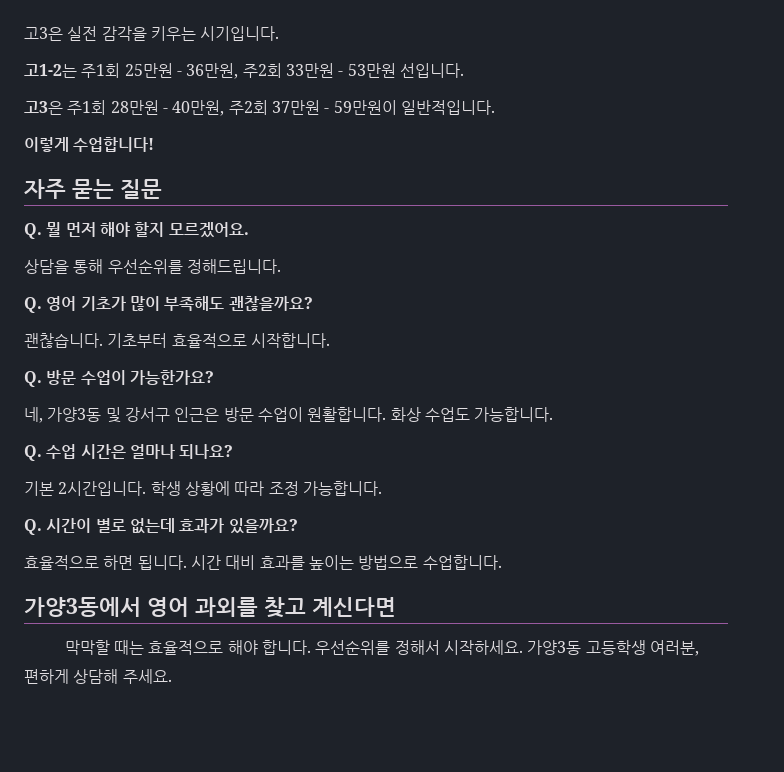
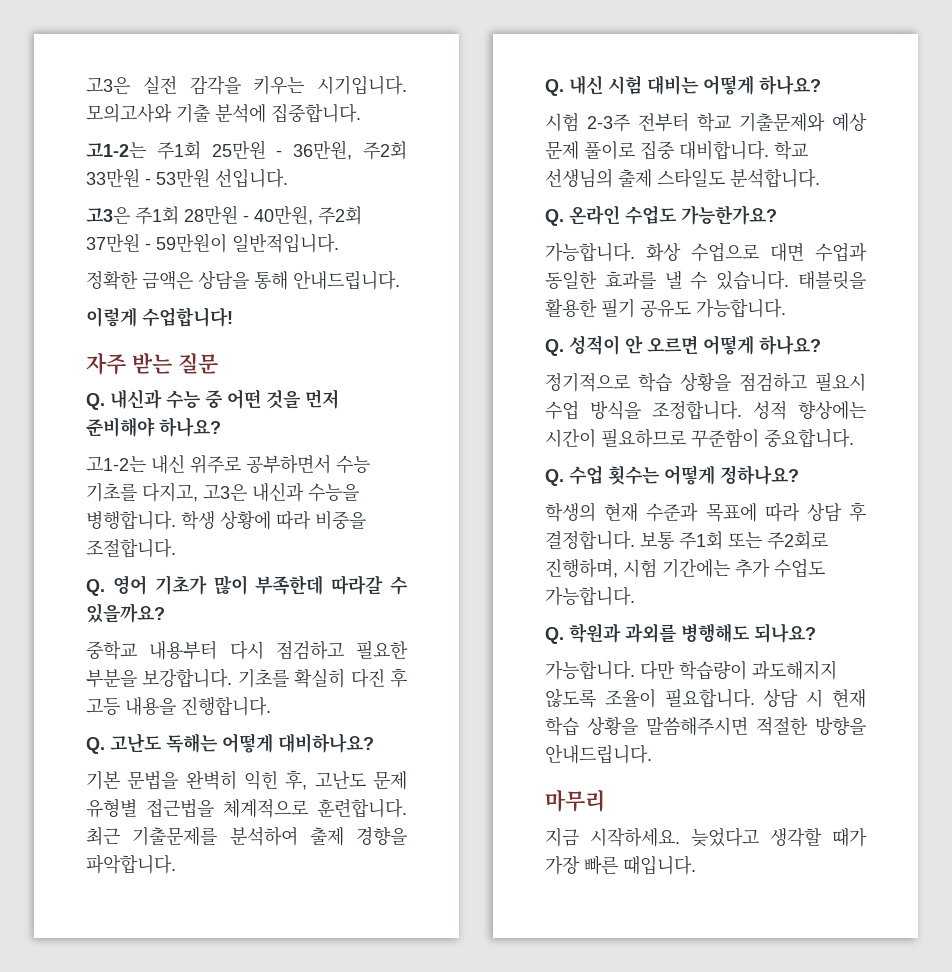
(280, 33) none -> [86,103,361,123] 모의고사와 기출 분석에 집중합니다.
(495, 107) none -> [86,270,400,290] // 정확한 금액은 상담을 통해 안내드립니다.
[72,179,114,199] 묻는 -> [132,353,172,374] 받는
[46,222,249,238] [24,259,281,274] [24,296,313,313] [24,333,330,348] [24,370,214,387] [24,407,554,423] [24,444,234,461] [24,481,382,496] [24,518,298,535] [24,555,502,570] [24,597,396,618] [64,640,700,656] [24,669,172,684] 뭘 먼저 해야 할지 모르겠어요. // 상담을 통해 우선순위를 정해드립니다. // Q. 영어 기초가 많이 부족해도 괜찮을까요? // 괜찮습니다. 기초부터 효율적으로 시작합니다. // Q. 방문 수업이 가능한가요? // 네, 가양3동 및 강서구 인근은 방문 수업이 원활합니다. 화상 수업도 가능합니다. // Q. 수업 시간은 얼마나 되나요? // 기본 2시간입니다. 학생 상황에 따라 조정 가능합니다. // Q. 시간이 별로 없는데 효과가 있을까요? // 효율적으로 하면 됩니다. 시간 대비 효과를 높이는 방법으로 수업합니다. // 가양3동에서 영어 과외를 찾고 계신다면 // 막막할 때는 효율적으로 해야 합니다. 우선순위를 정해서 시작하세요. 가양3동 고등학생 여러분, 편하게 상담해 주세요. -> [110,389,339,409] [86,417,221,437] [86,455,370,474] [86,482,359,502] [86,510,366,530] [86,538,176,558] [86,575,408,596] [86,603,165,623] [86,640,408,660] [86,668,407,688] [86,696,271,716] [86,733,374,754] [86,770,408,790] [86,798,407,818] [86,827,407,846] [86,854,176,874] [545,75,821,96] [545,112,867,132] [545,140,808,160] [545,168,820,188] [545,205,777,226] [545,242,867,262] [545,270,866,290] [545,298,786,318] [545,335,821,356] [545,372,866,392] [545,400,866,420] [545,428,854,448] [545,465,799,486] [545,502,866,522] [545,530,828,550] [545,559,825,578] [545,586,635,606] [545,623,816,644] [545,660,837,680] [545,688,866,708] [545,716,866,736] [545,744,652,764] [545,790,605,812] [545,827,867,847] [545,855,696,875] 내신과 수능 중 어떤 것을 먼저 준비해야 하나요? // 고1-2는 내신 위주로 공부하면서 수능 기초를 다지고, 고3은 내신과 수능을 병행합니다. 학생 상황에 따라 비중을 조절합니다. // Q. 영어 기초가 많이 부족한데 따라갈 수 있을까요? // 중학교 내용부터 다시 점검하고 필요한 부분을 보강합니다. 기초를 확실히 다진 후 고등 내용을 진행합니다. // Q. 고난도 독해는 어떻게 대비하나요? // 기본 문법을 완벽히 익힌 후, 고난도 문제 유형별 접근법을 체계적으로 훈련합니다. 최근 기출문제를 분석하여 출제 경향을 파악합니다. // Q. 내신 시험 대비는 어떻게 하나요? // 시험 2-3주 전부터 학교 기출문제와 예상 문제 풀이로 집중 대비합니다. 학교 선생님의 출제 스타일도 분석합니다. // Q. 온라인 수업도 가능한가요? // 가능합니다. 화상 수업으로 대면 수업과 동일한 효과를 낼 수 있습니다. 태블릿을 활용한 필기 공유도 가능합니다. // Q. 성적이 안 오르면 어떻게 하나요? // 정기적으로 학습 상황을 점검하고 필요시 수업 방식을 조정합니다. 성적 향상에는 시간이 필요하므로 꾸준함이 중요합니다. // Q. 수업 횟수는 어떻게 정하나요? // 학생의 현재 수준과 목표에 따라 상담 후 결정합니다. 보통 주1회 또는 주2회로 진행하며, 시험 기간에는 추가 수업도 가능합니다. // Q. 학원과 과외를 병행해도 되나요? // 가능합니다. 다만 학습량이 과도해지지 않도록 조율이 필요합니다. 상담 시 현재 학습 상황을 말씀해주시면 적절한 방향을 안내드립니다. // 마무리 // 지금 시작하세요. 늦었다고 생각할 때가 가장 빠른 때입니다.

